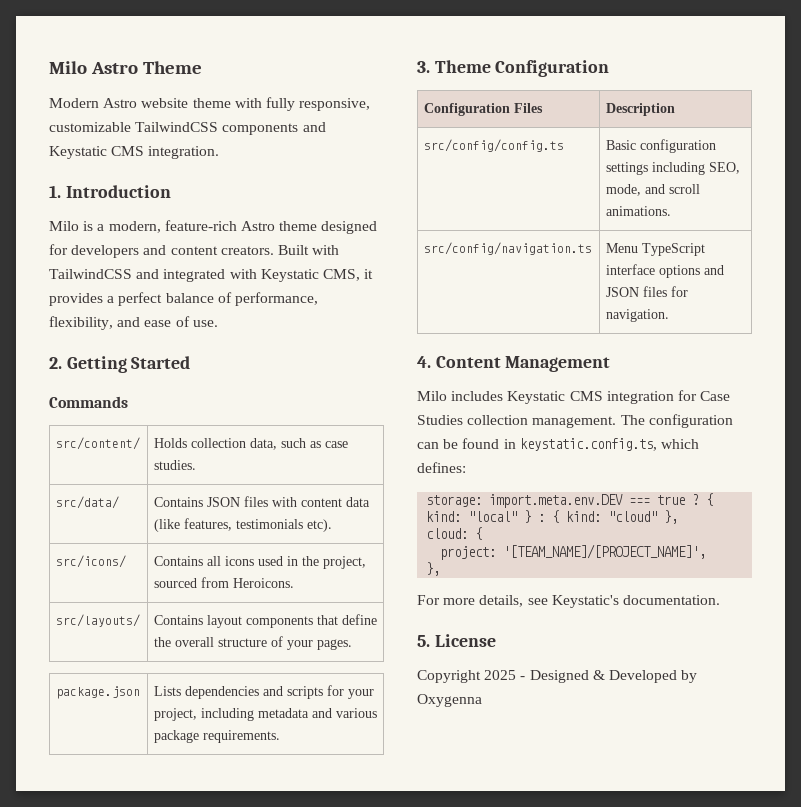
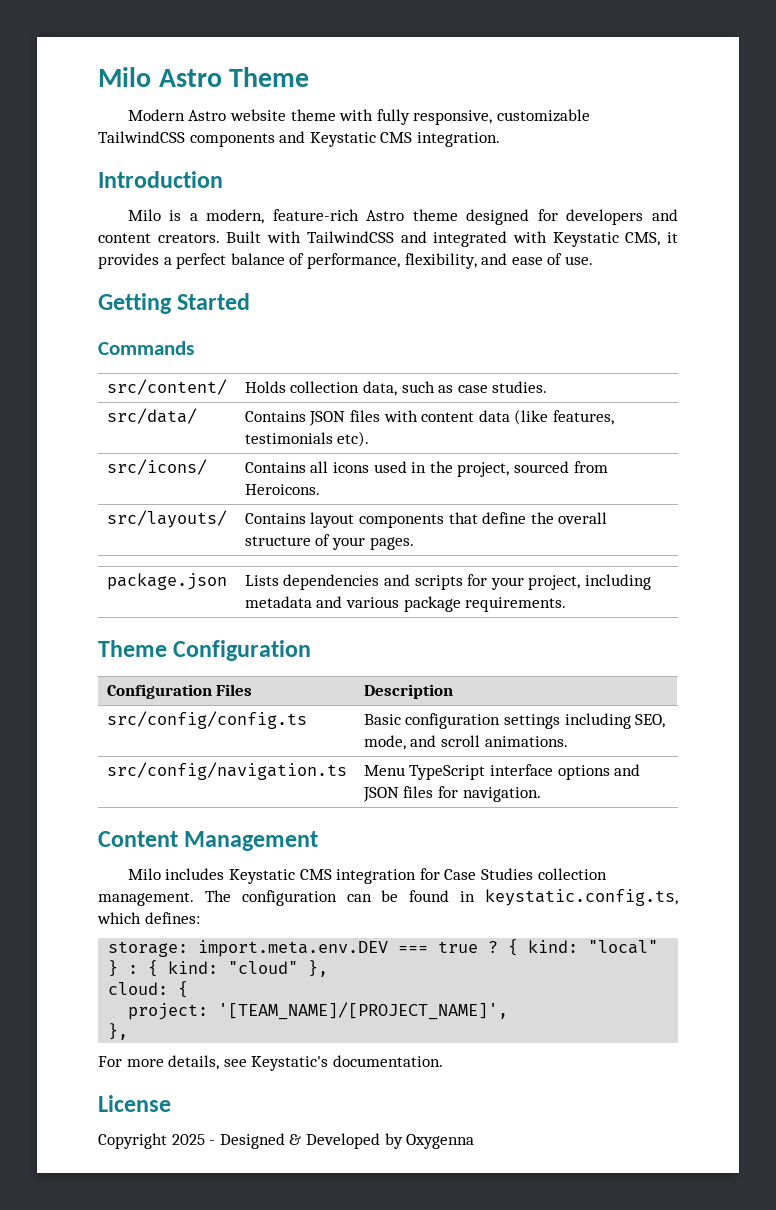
[49,185,61,198] 1. -> (500, 139) none
[49,357,62,369] 2. -> (593, 260) none
[417,61,430,73] 3. -> (567, 604) none
[417,356,431,368] 4. -> (541, 794) none
[417,635,430,647] 5. -> (443, 1061) none

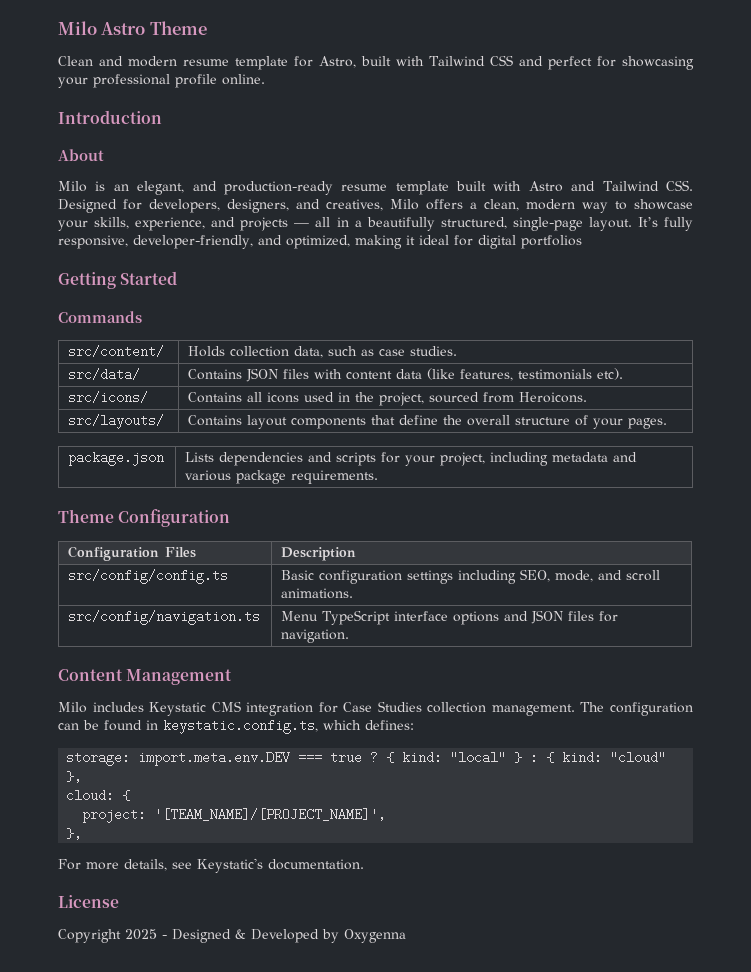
[127,109,590,125] [98,131,500,147] Modern Astro website theme with fully responsive, customizable TailwindCSS components and Keystatic CMS integration. -> [58,55,694,70] [58,74,265,88] Clean and modern resume template for Astro, built with Tailwind CSS and perfect for showcasing your professional profile online.
(223, 179) none -> [58,149,104,161] // About
[189,209,679,225] [98,231,678,247] [98,253,593,269] a modern, feature-rich Astro theme designed for developers and content creators. Built with TailwindCSS and integrated with Keystatic CMS, it provides a perfect balance of performance, flexibility, and ease of use. -> [113,180,693,195] [58,199,693,213] [58,217,693,231] [58,235,582,249] an elegant, and production-ready resume template built with Astro and Tailwind CSS. Designed for developers, designers, and creatives, Milo offers a clean, modern way to showcase your skills, experience, and projects — all in a beautifully structured, single-page layout. It’s fully responsive, developer-friendly, and optimized, making it ideal for digital portfolios

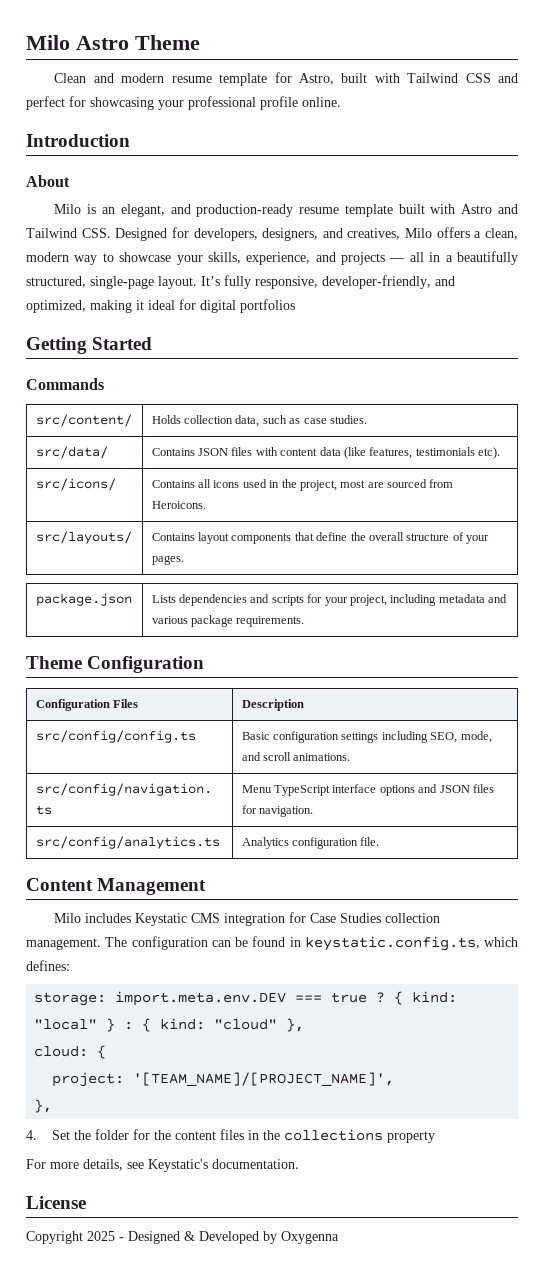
(425, 399) none -> [340,480,384,488] most are
(350, 636) none -> [35,836,220,849] [241,837,380,849] // src/config/analytics.ts | Analytics configuration file.
(83, 833) none -> [26,1129,435,1143] // 4. Set the folder for the content files in the collections property

